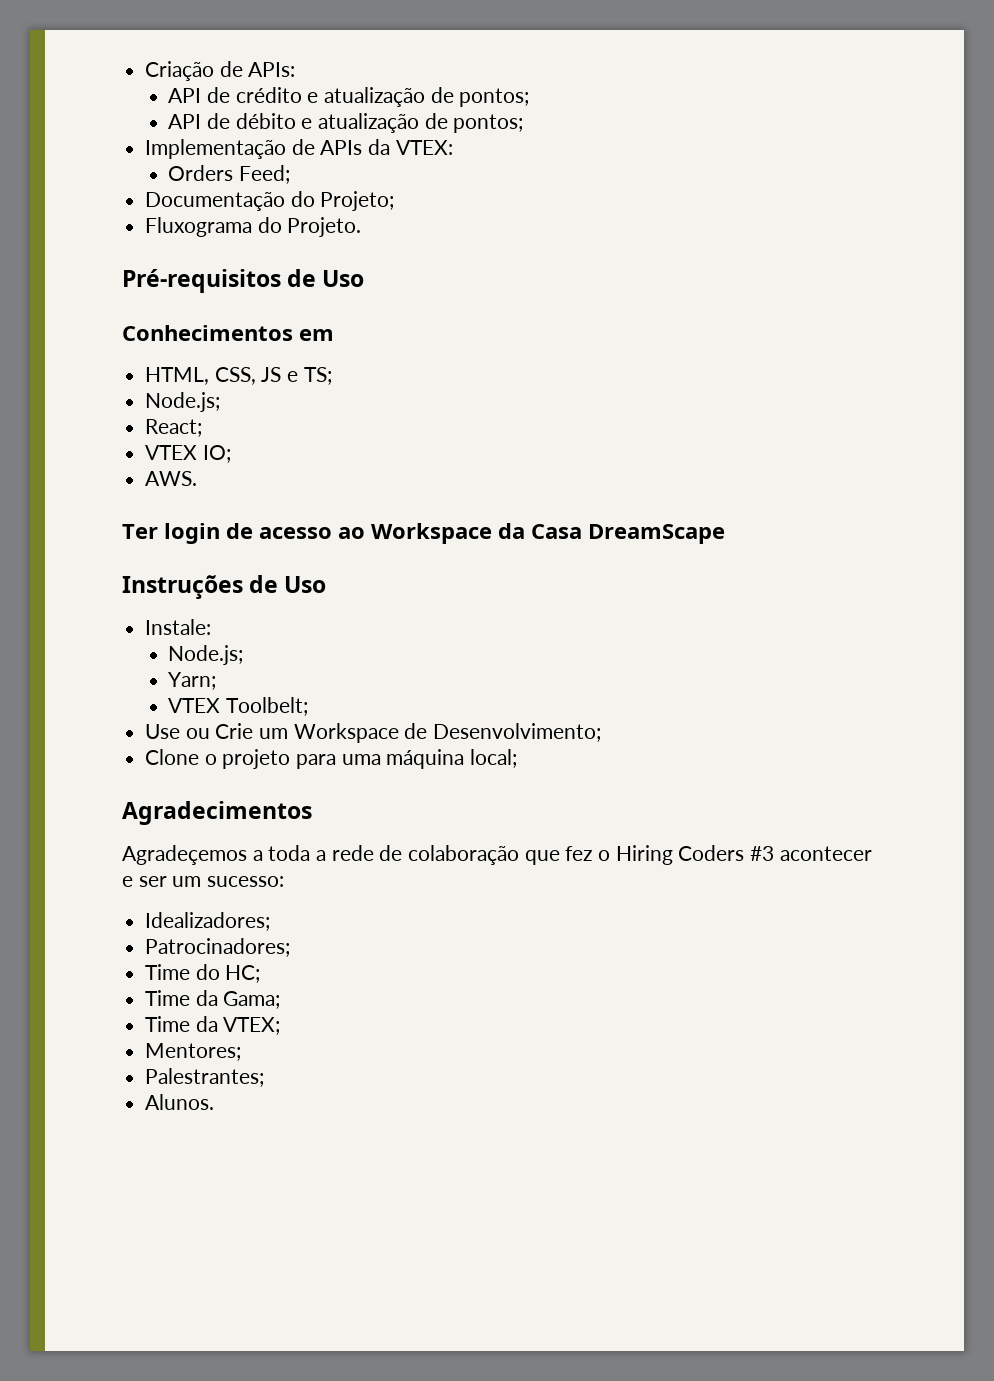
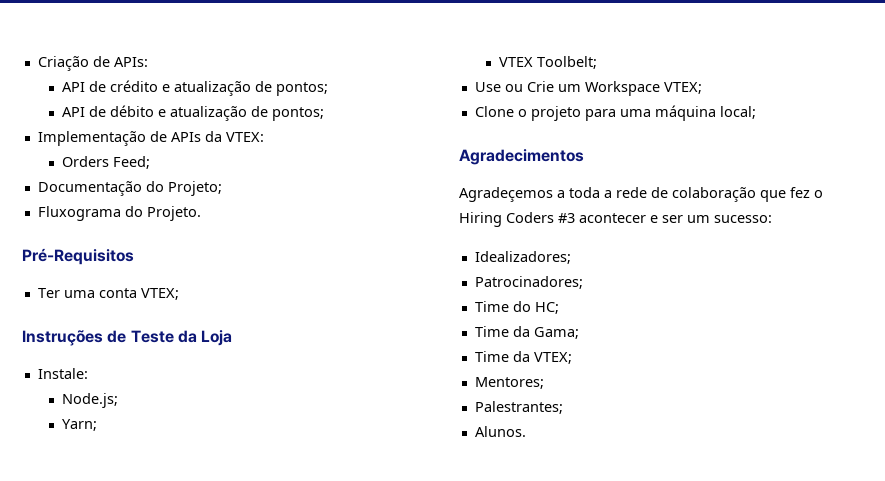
[122,269,365,293] [122,325,334,341] [145,367,332,385] [145,392,221,412] [145,419,203,437] [145,445,231,463] [145,471,198,486] [122,523,725,544] Pré-requisitos de Uso // Conhecimentos em // HTML, CSS, JS e TS; // Node.js; // React; // VTEX IO; // AWS. // Ter login de acesso ao Workspace da Casa DreamScape -> [22,248,134,265] [37,288,179,300] Pré-Requisitos // Ter uma conta VTEX;
[284,576,327,593] Uso -> [130,330,233,346] Teste da Loja
[404,723,602,742] de Desenvolvimento; -> [663,82,702,94] VTEX;

